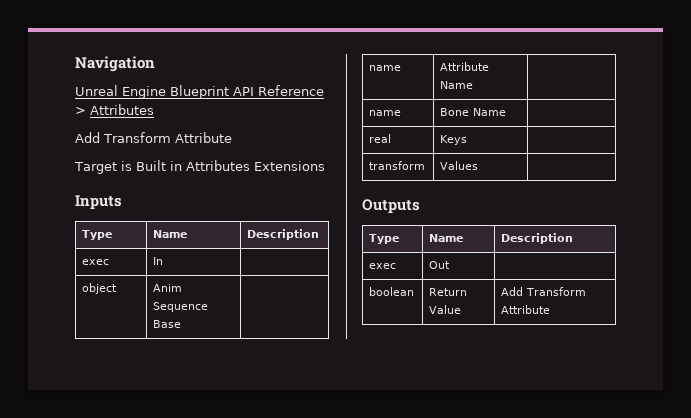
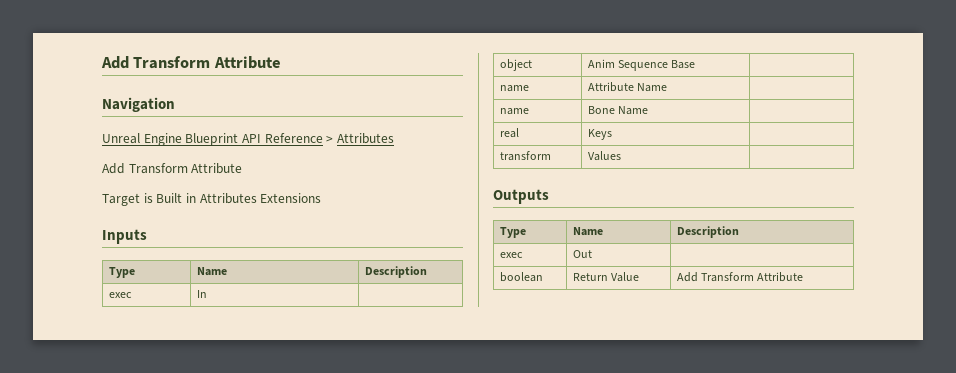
(75, 64) none -> [101,56,281,69] Add Transform Attribute //

